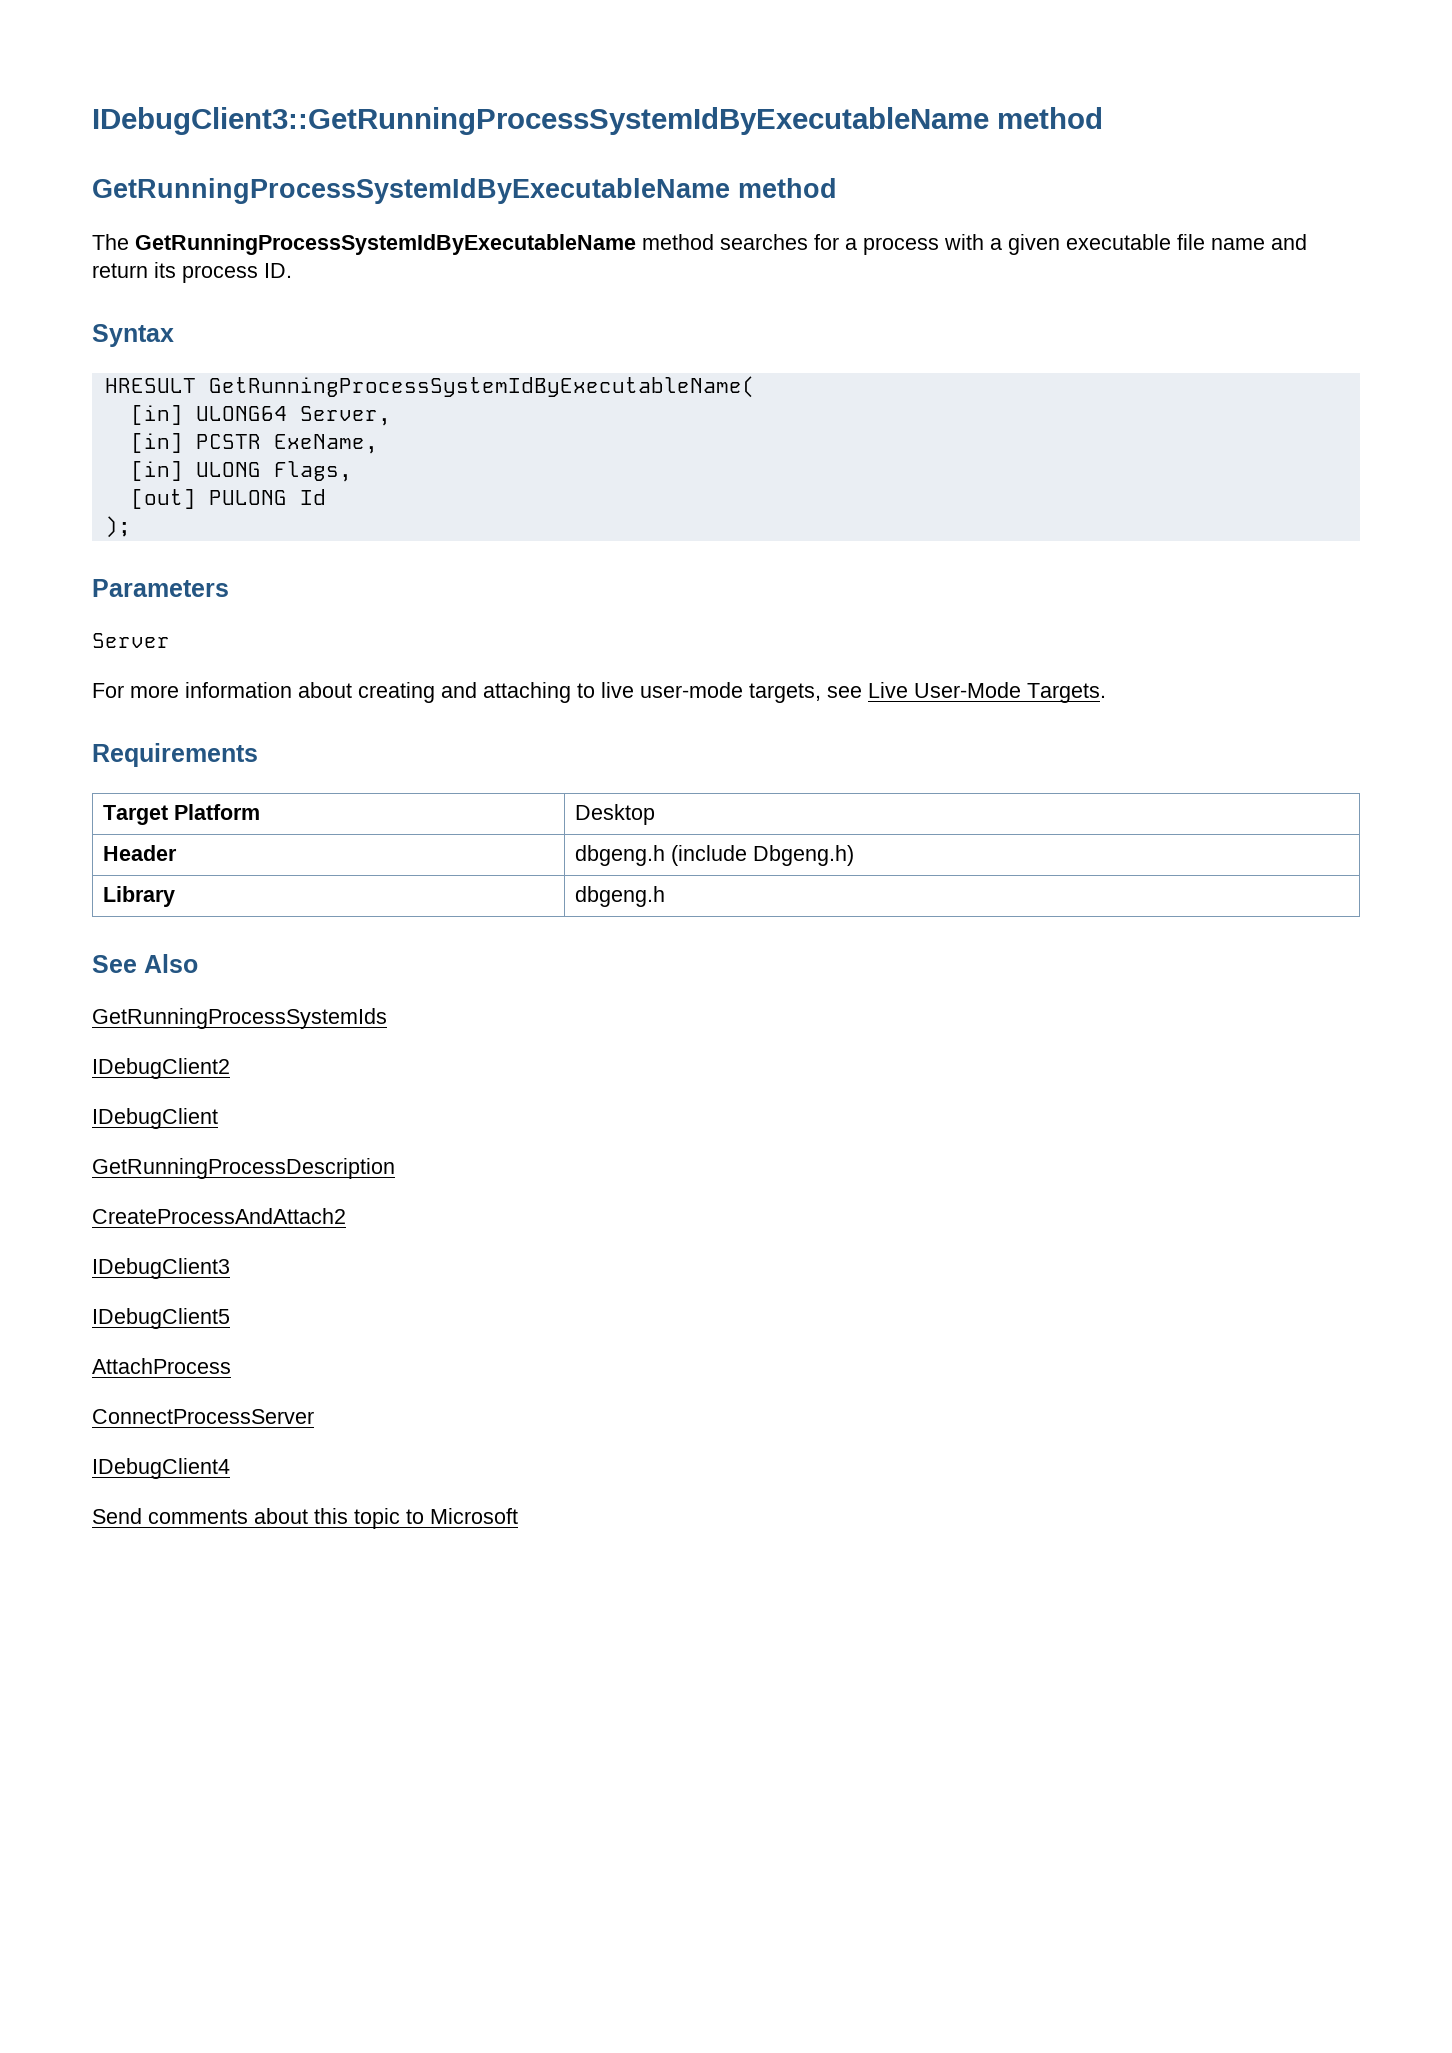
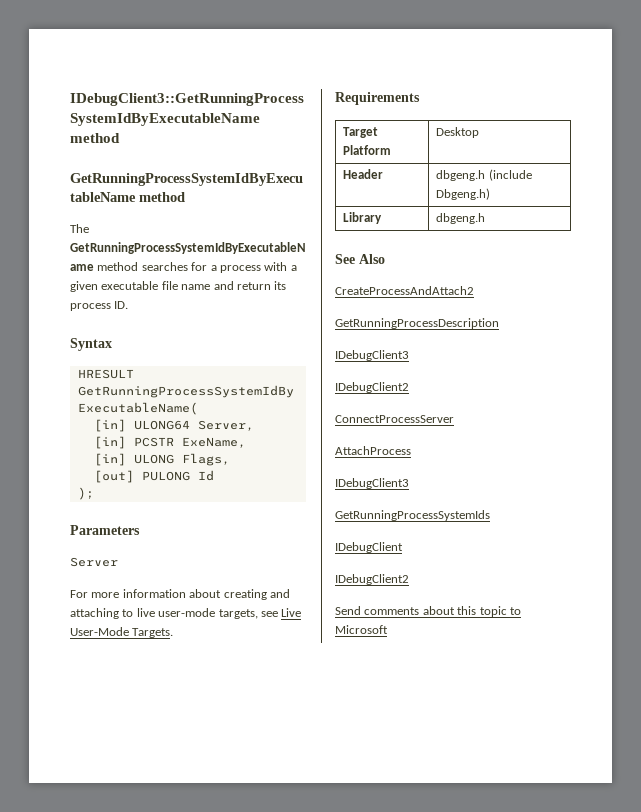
[92,1008,387,1029] [92,1058,230,1079] [92,1108,218,1129] [92,1158,395,1179] [92,1208,346,1224] [92,1258,230,1279] [92,1308,230,1329] [92,1358,231,1374] [92,1409,314,1424] [92,1458,230,1479] GetRunningProcessSystemIds // IDebugClient2 // IDebugClient // GetRunningProcessDescription // CreateProcessAndAttach2 // IDebugClient3 // IDebugClient5 // AttachProcess // ConnectProcessServer // IDebugClient4 -> [335,286,474,295] [335,318,499,329] [335,350,409,361] [335,382,409,393] [335,415,454,423] [335,446,411,455] [335,478,409,489] [335,510,490,521] [335,542,403,553] [335,574,409,585] CreateProcessAndAttach2 // GetRunningProcessDescription // IDebugClient3 // IDebugClient2 // ConnectProcessServer // AttachProcess // IDebugClient3 // GetRunningProcessSystemIds // IDebugClient // IDebugClient2

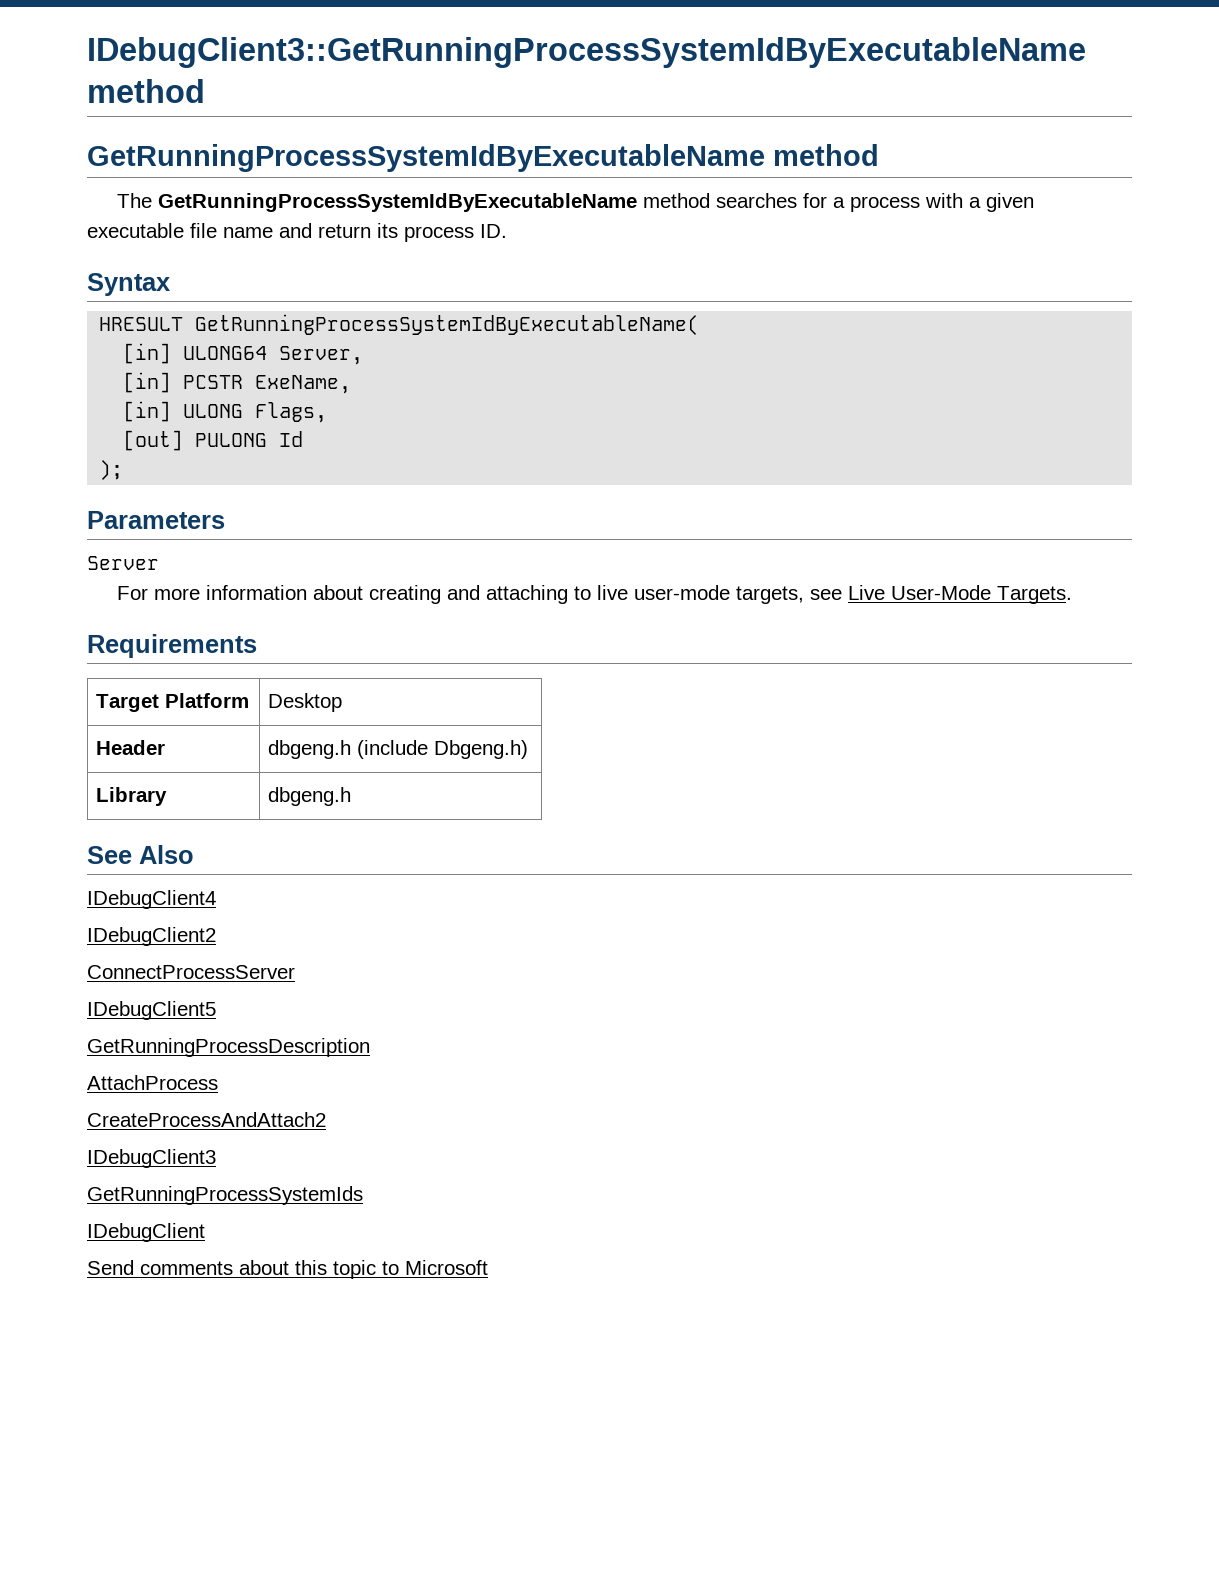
[335,286,474,295] [335,318,499,329] [335,350,409,361] CreateProcessAndAttach2 // GetRunningProcessDescription // IDebugClient3 -> [87,890,216,909] IDebugClient4
(454, 419) none -> [87,1001,216,1020] [87,1038,370,1057] // IDebugClient5 // GetRunningProcessDescription
(411, 450) none -> [87,1112,326,1127] // CreateProcessAndAttach2
[335,574,409,585] // IDebugClient2 -> (205, 1232) none

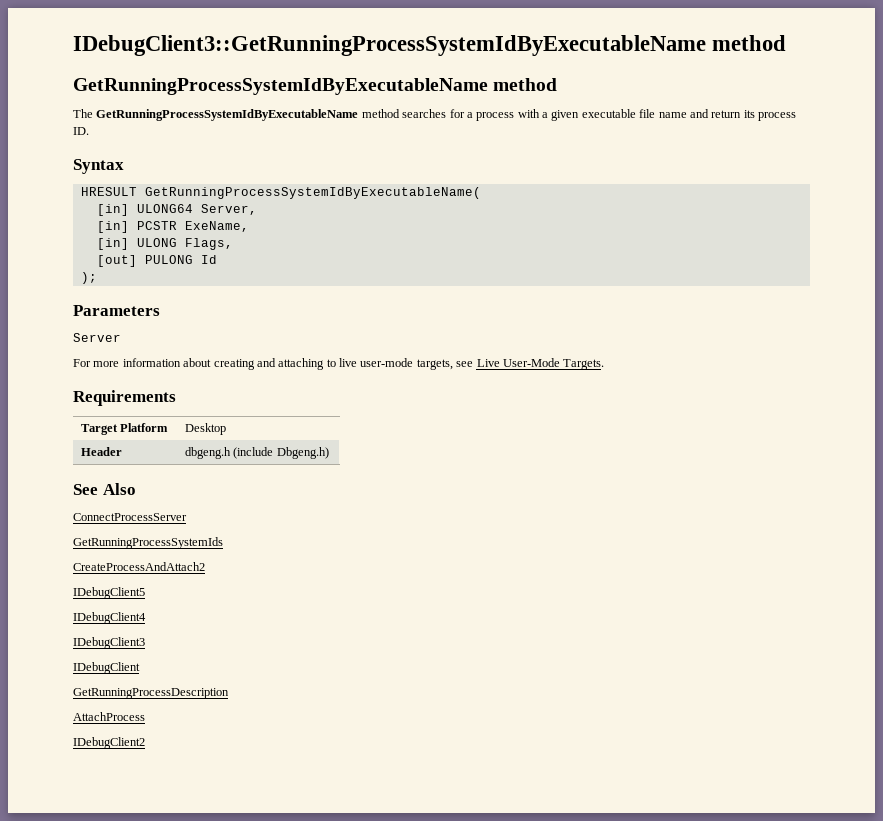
[95,787,167,806] [267,787,351,806] // Library | dbgeng.h -> (329, 453) none
[87,890,216,909] [87,927,216,946] [87,965,295,979] [87,1001,216,1020] [87,1038,370,1057] [87,1075,218,1090] [87,1112,326,1127] [87,1149,216,1168] [87,1186,363,1205] [87,1223,205,1242] [87,1260,488,1279] IDebugClient4 // IDebugClient2 // ConnectProcessServer // IDebugClient5 // GetRunningProcessDescription // AttachProcess // CreateProcessAndAttach2 // IDebugClient3 // GetRunningProcessSystemIds // IDebugClient // Send comments about this topic to Microsoft -> [73,513,187,521] [73,537,223,549] [73,562,205,571] [73,587,145,599] [73,612,146,624] [73,637,145,649] [73,662,140,674] [73,688,229,699] [73,712,145,721] [73,737,145,749] ConnectProcessServer // GetRunningProcessSystemIds // CreateProcessAndAttach2 // IDebugClient5 // IDebugClient4 // IDebugClient3 // IDebugClient // GetRunningProcessDescription // AttachProcess // IDebugClient2

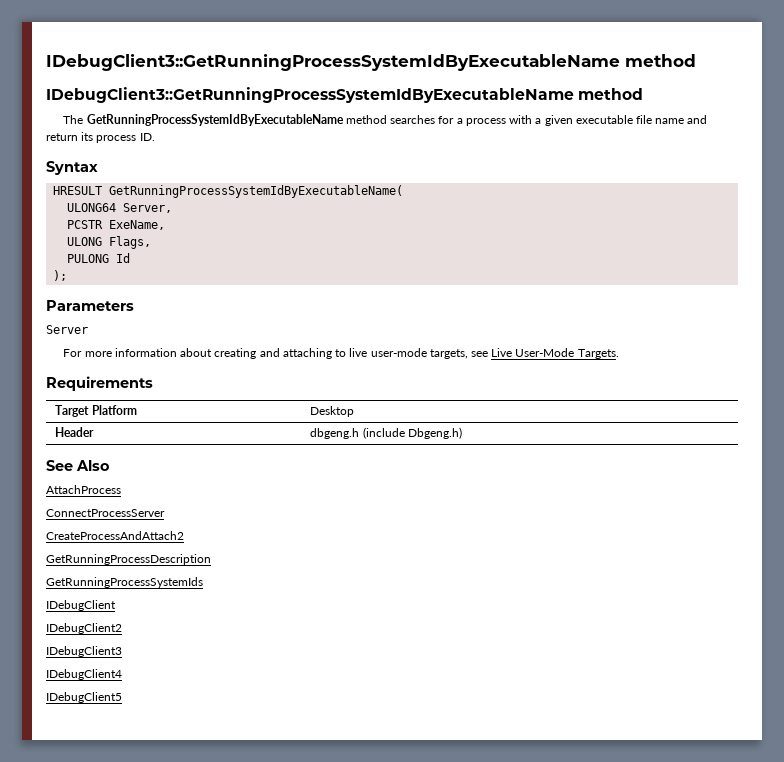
[73,35,787,56] [73,78,488,95] IDebugClient3::GetRunningProcessSystemIdByExecutableName method // GetRunningProcessSystemIdByExecutableName -> [46,54,696,71] [46,87,574,103] IDebugClient3::GetRunningProcessSystemIdByExecutableName method // IDebugClient3::GetRunningProcessSystemIdByExecutableName
[96,204,129,216] [in] -> (404, 191) none
[96,221,129,233] [in] -> (173, 208) none
[96,238,129,250] [in] -> (166, 225) none
[96,255,137,267] [out] -> (152, 242) none
(136, 489) none -> [46,485,121,494] // AttachProcess
(187, 517) none -> [46,531,184,540] [46,554,211,565] // CreateProcessAndAttach2 // GetRunningProcessDescription
[73,562,205,571] [73,587,145,599] [73,612,146,624] [73,637,145,649] [73,662,140,674] [73,688,229,699] [73,712,145,721] [73,737,145,749] CreateProcessAndAttach2 // IDebugClient5 // IDebugClient4 // IDebugClient3 // IDebugClient // GetRunningProcessDescription // AttachProcess // IDebugClient2 -> [46,600,116,611] [46,623,122,634] [46,646,122,657] [46,669,122,680] [46,692,122,703] IDebugClient // IDebugClient2 // IDebugClient3 // IDebugClient4 // IDebugClient5

